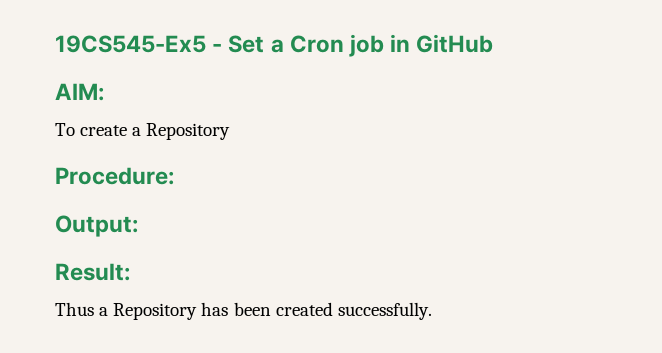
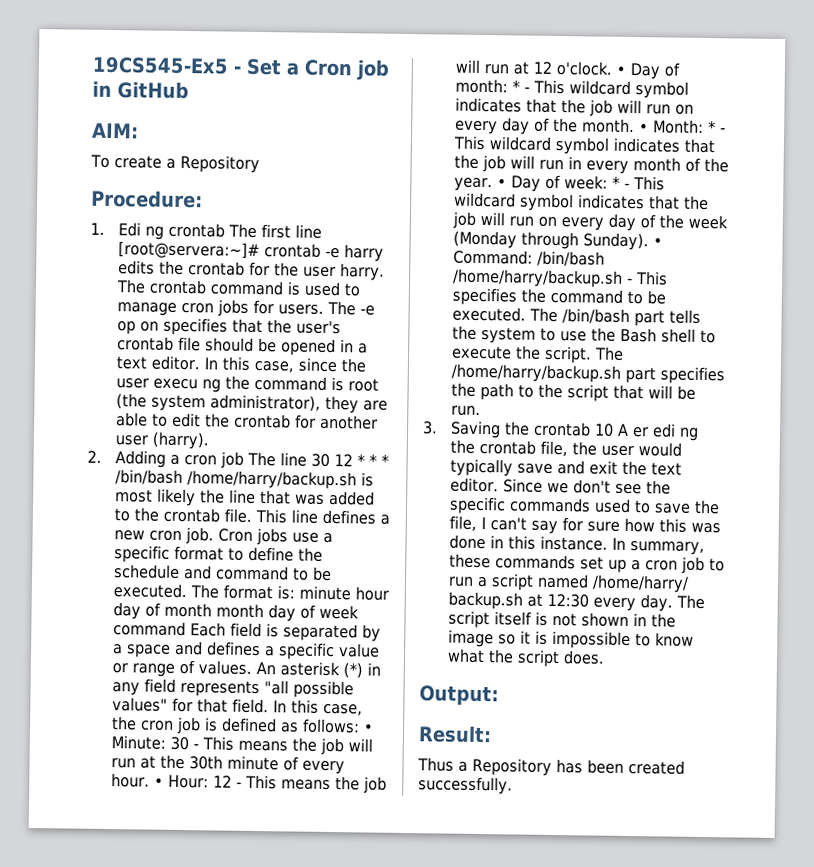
(174, 176) none -> [90,222,322,240] [117,241,384,262] [117,260,385,281] [115,279,361,297] [116,299,375,317] [116,317,341,336] [116,336,368,357] [115,355,367,373] [115,375,379,393] [115,393,388,414] [115,412,378,430] [114,431,209,450] [87,450,389,469] [114,469,374,490] [114,488,375,507] [113,507,390,525] [113,527,333,546] [113,545,323,563] [113,564,332,581] [112,583,389,601] [112,602,359,622] [112,621,381,642] [112,640,380,661] [111,659,381,679] [111,678,354,699] [111,697,363,716] [110,716,374,735] [110,735,373,756] [110,754,345,775] [110,773,387,794] [454,59,681,80] [454,78,689,99] [454,97,694,117] [454,117,726,135] [452,135,715,155] [453,154,729,174] [453,174,665,192] [453,192,709,212] [451,211,728,232] [452,230,663,251] [452,249,605,267] [451,268,668,288] [451,287,666,306] [451,306,701,327] [451,325,716,344] [451,345,624,364] [450,363,725,385] [450,382,696,402] [450,405,481,416] [422,420,699,441] [449,439,682,457] [449,458,682,477] [449,477,671,495] [448,496,720,515] [448,515,721,535] [448,534,705,556] [448,553,725,575] [447,573,689,593] [447,591,705,612] [447,610,676,629] [447,629,694,650] [446,648,605,668] // 1. Edi ng crontab The first line [root@servera:~]# crontab -e harry edits the crontab for the user harry. The crontab command is used to manage cron jobs for users. The -e op on specifies that the user's crontab file should be opened in a text editor. In this case, since the user execu ng the command is root (the system administrator), they are able to edit the crontab for another user (harry). // 2. Adding a cron job The line 30 12 * * * /bin/bash /home/harry/backup.sh is most likely the line that was added to the crontab file. This line defines a new cron job. Cron jobs use a specific format to define the schedule and command to be executed. The format is: minute hour day of month month day of week command Each field is separated by a space and defines a specific value or range of values. An asterisk (*) in any field represents "all possible values" for that field. In this case, the cron job is defined as follows: • Minute: 30 - This means the job will run at the 30th minute of every hour. • Hour: 12 - This means the job will run at 12 o'clock. • Day of month: * - This wildcard symbol indicates that the job will run on every day of the month. • Month: * - This wildcard symbol indicates that the job will run in every month of the year. • Day of week: * - This wildcard symbol indicates that the job will run on every day of the week (Monday through Sunday). • Command: /bin/bash /home/harry/backup.sh - This specifies the command to be executed. The /bin/bash part tells the system to use the Bash shell to execute the script. The /home/harry/backup.sh part specifies the path to the script that will be run. // 3. Saving the crontab 10 A er edi ng the crontab file, the user would typically save and exit the text editor. Since we don't see the specific commands used to save the file, I can't say for sure how this was done in this instance. In summary, these commands set up a cron job to run a script named /home/harry/ backup.sh at 12:30 every day. The script itself is not shown in the image so it is impossible to know what the script does.

